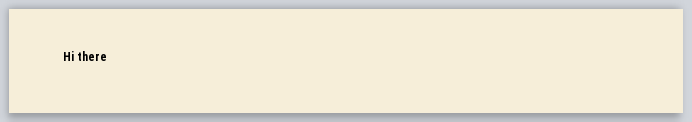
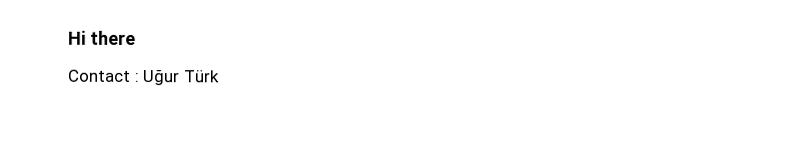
(108, 56) none -> [67,69,220,86] // Contact : Uğur Türk

